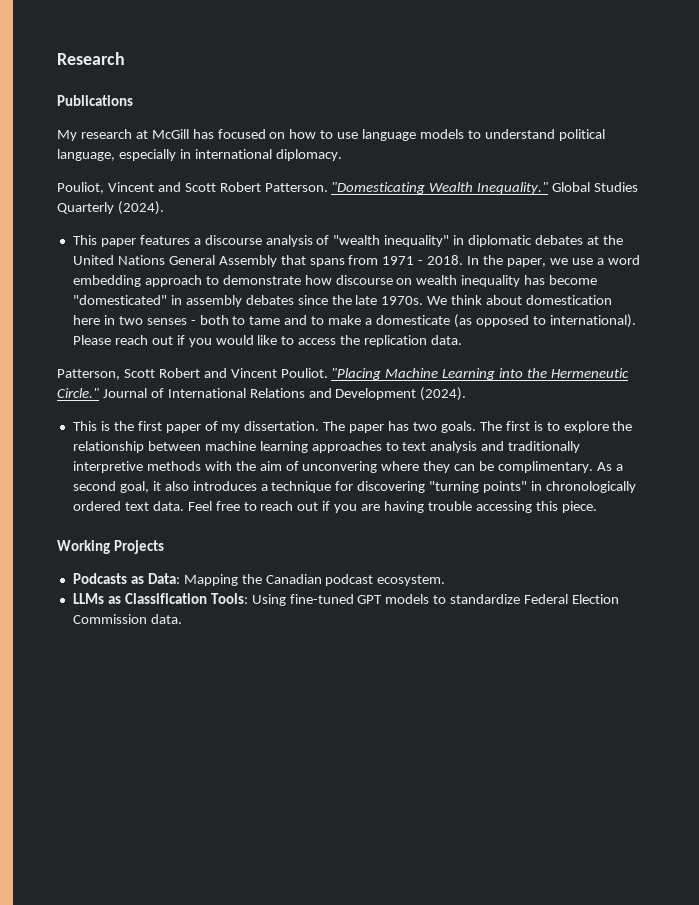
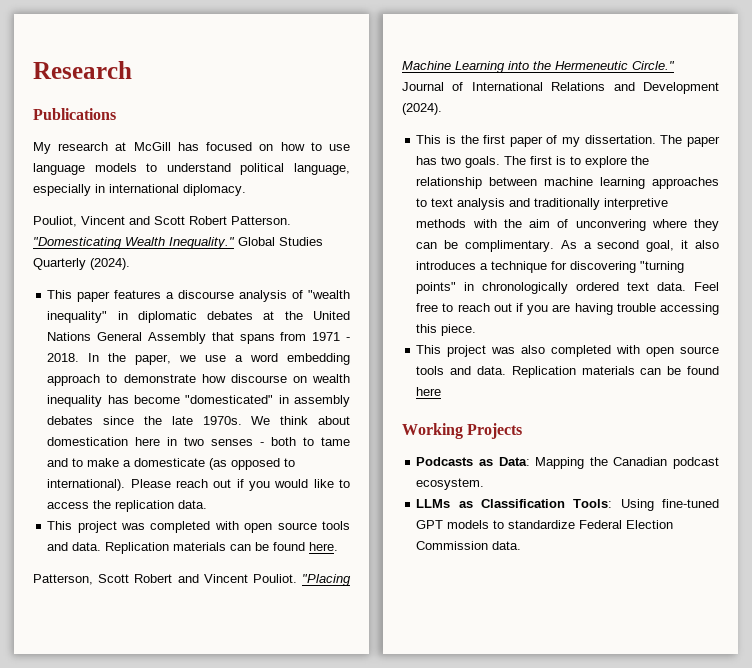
(463, 340) none -> [47,521,350,533] [47,542,339,554] // This project was completed with open source tools and data. Replication materials can be found here.
(597, 507) none -> [416,345,719,357] [416,366,719,378] [416,387,442,396] // This project was also completed with open source tools and data. Replication materials can be found here

